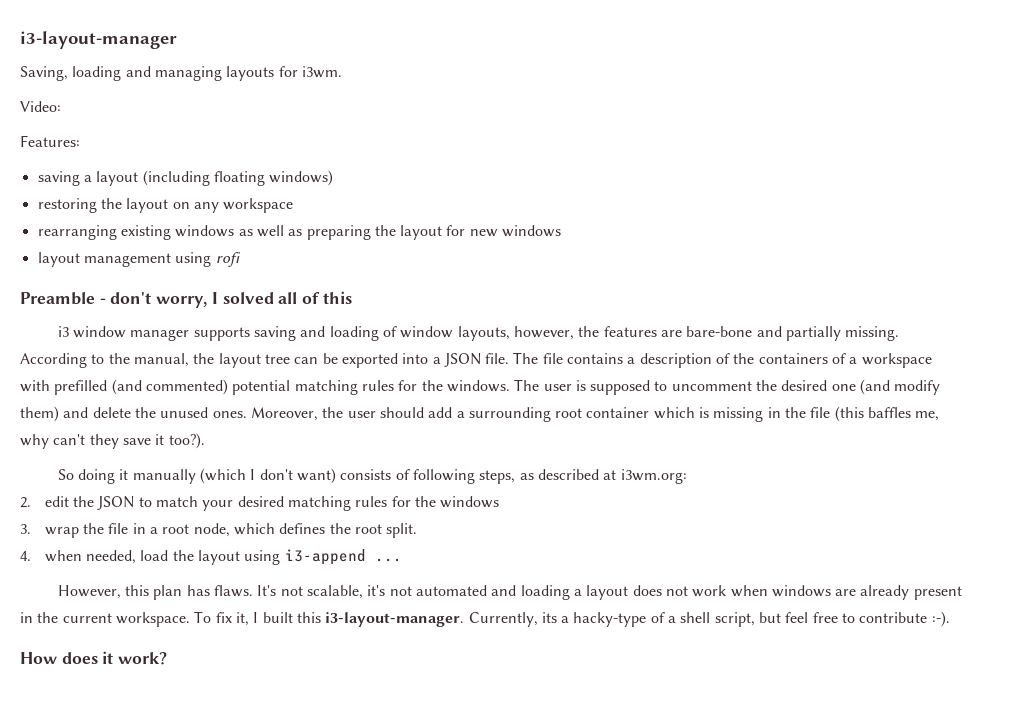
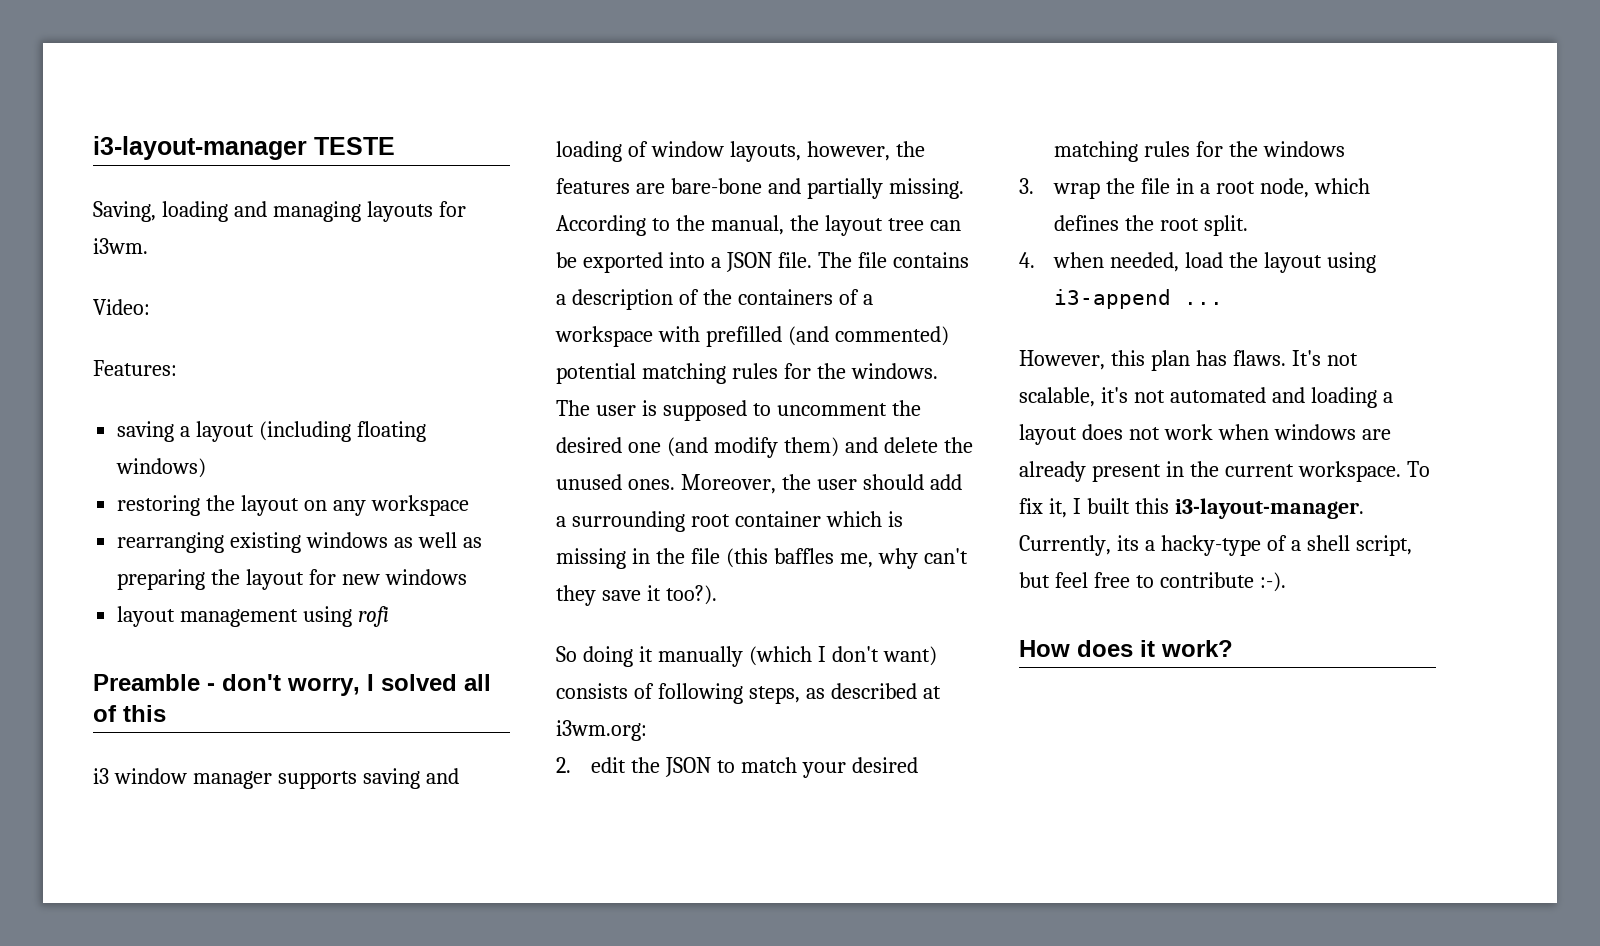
(177, 40) none -> [314,137,395,155] TESTE

